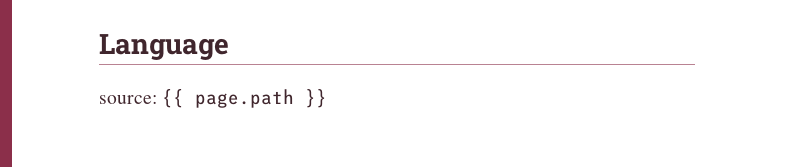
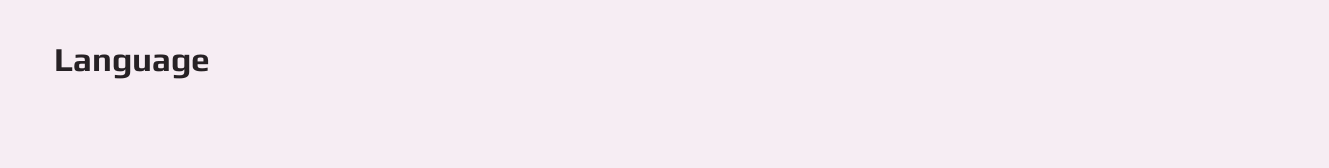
[99,89,328,108] // source: {{ page.path }} -> (210, 64) none

